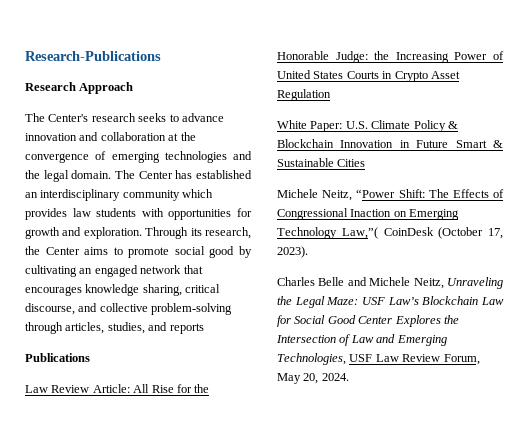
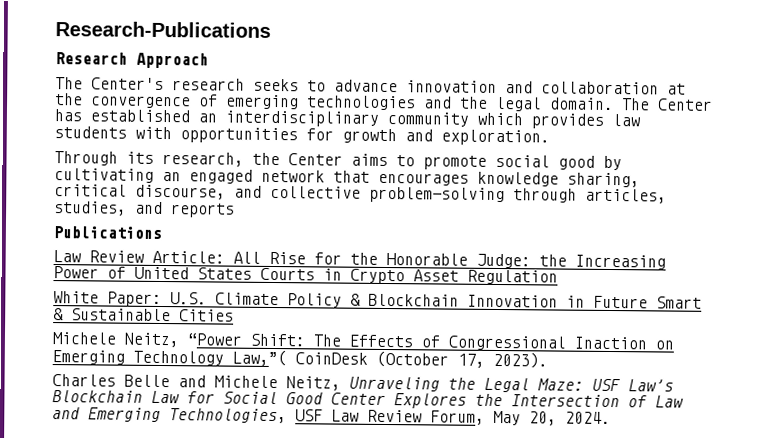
(142, 233) none -> (550, 137) //

